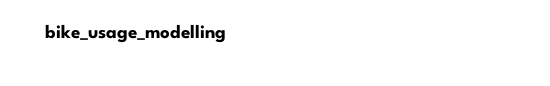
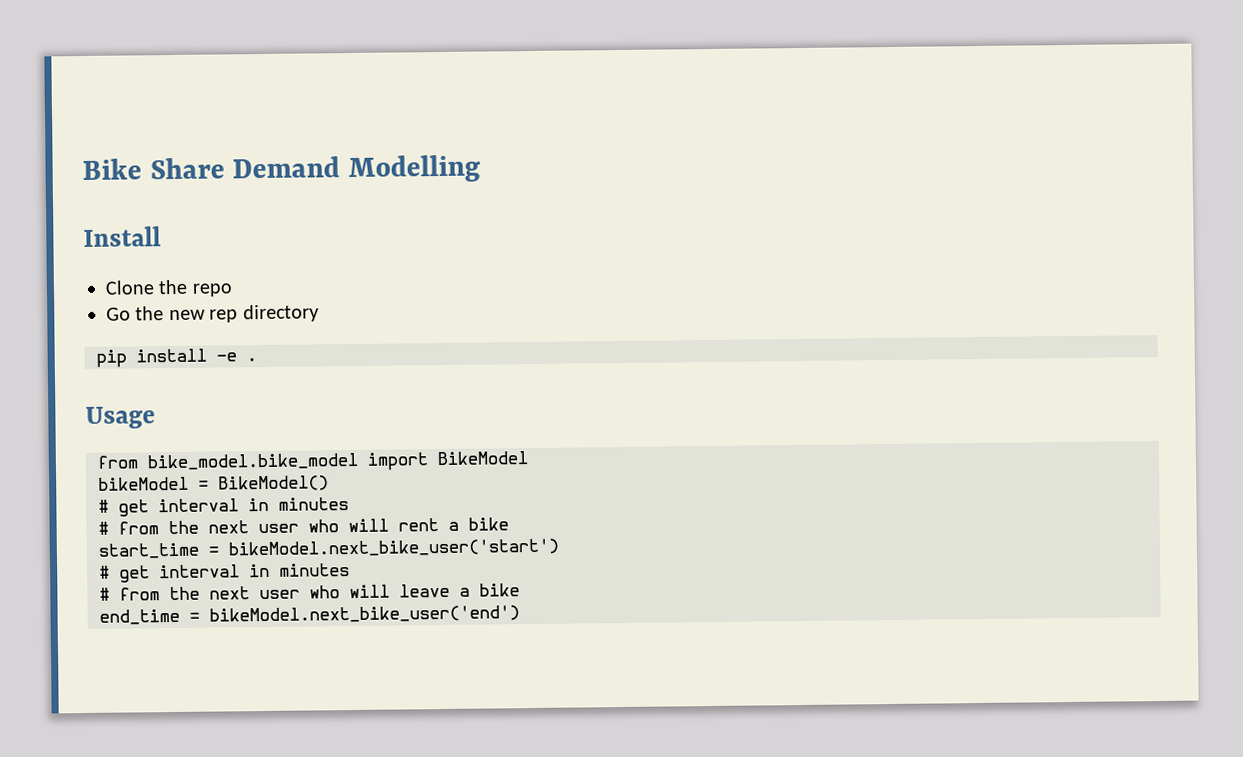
[45,24,226,43] bike_usage_modelling -> [82,154,481,184] [83,226,161,248] [105,279,233,297] [106,304,319,323] [96,348,257,368] [85,406,156,429] [97,451,528,471] [98,475,329,492] [98,497,349,517] [98,517,509,535] [98,538,559,559] [99,563,350,583] [99,583,520,601] [99,605,520,625] Bike Share Demand Modelling // Install // Clone the repo // Go the new rep directory // pip install -e . // Usage // from bike_model.bike_model import BikeModel // bikeModel = BikeModel() // # get interval in minutes // # from the next user who will rent a bike // start_time = bikeModel.next_bike_user('start') // # get interval in minutes // # from the next user who will leave a bike // end_time = bikeModel.next_bike_user('end')

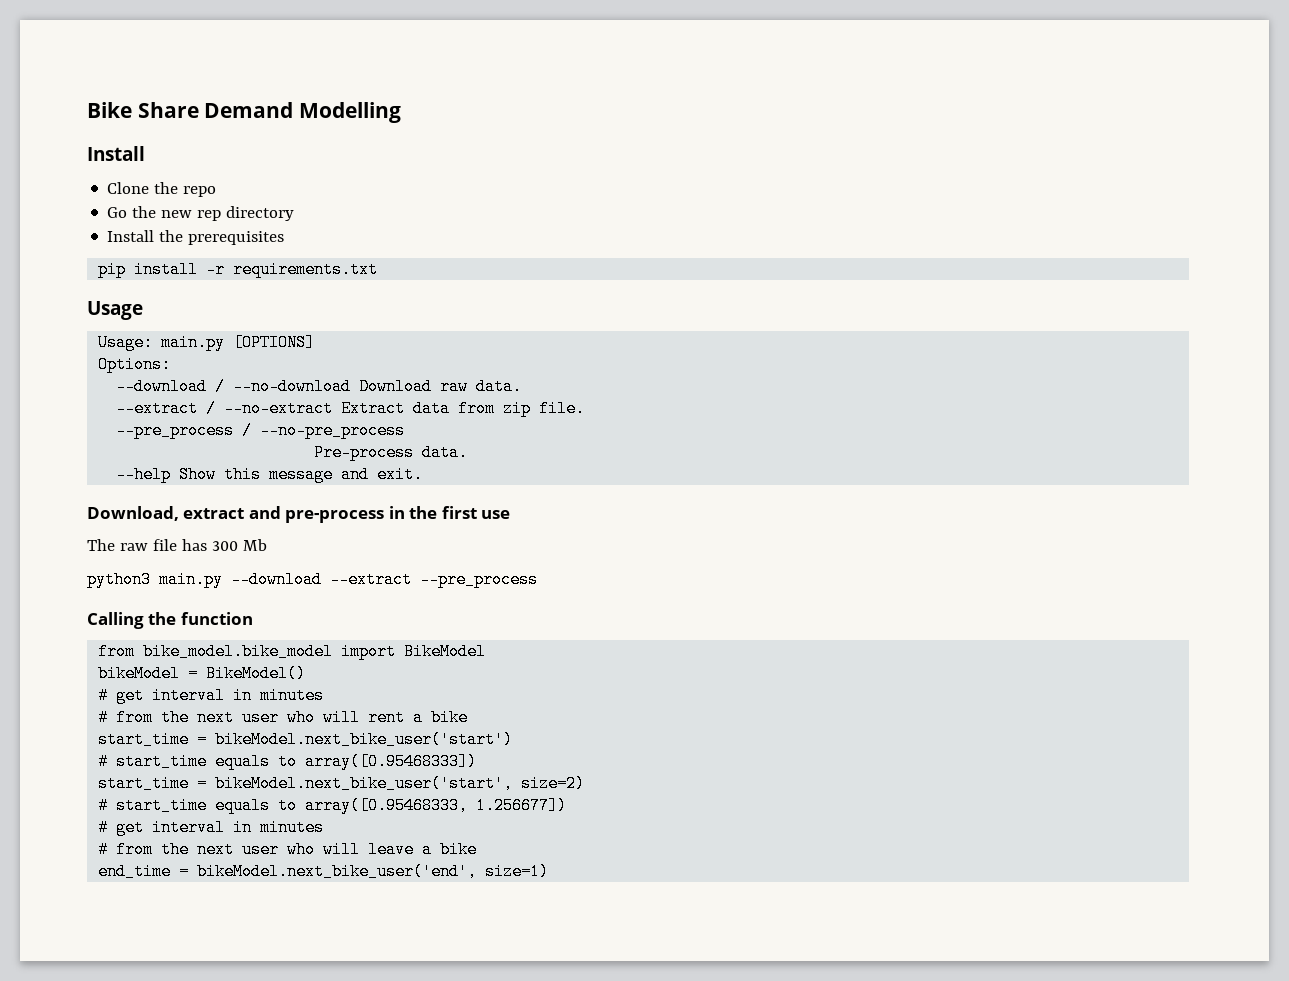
(319, 313) none -> [107,230,285,245] // Install the prerequisites
[216,352,257,362] -e . -> [206,261,379,278] -r requirements.txt
(156, 417) none -> [98,334,316,351] [98,356,172,373] [116,378,523,395] [116,400,586,417] [116,422,406,439] [314,444,469,461] [116,466,424,483] [87,506,511,523] [87,539,267,551] [87,571,538,588] [87,612,253,629] // Usage: main.py [OPTIONS] // Options: // --download / --no-download Download raw data. // --extract / --no-extract Extract data from zip file. // --pre_process / --no-pre_process // Pre-process data. // --help Show this message and exit. // Download, extract and pre-process in the first use // The raw file has 300 Mb // python3 main.py --download --extract --pre_process // Calling the function
(559, 548) none -> [98,753,478,770] [98,775,586,792] [98,797,568,814] // # start_time equals to array([0.95468333]) // start_time = bikeModel.next_bike_user('start', size=2) // # start_time equals to array([0.95468333, 1.256677])
[209,605,520,624] bikeModel.next_bike_user('end') -> [197,863,550,880] bikeModel.next_bike_user('end', size=1)

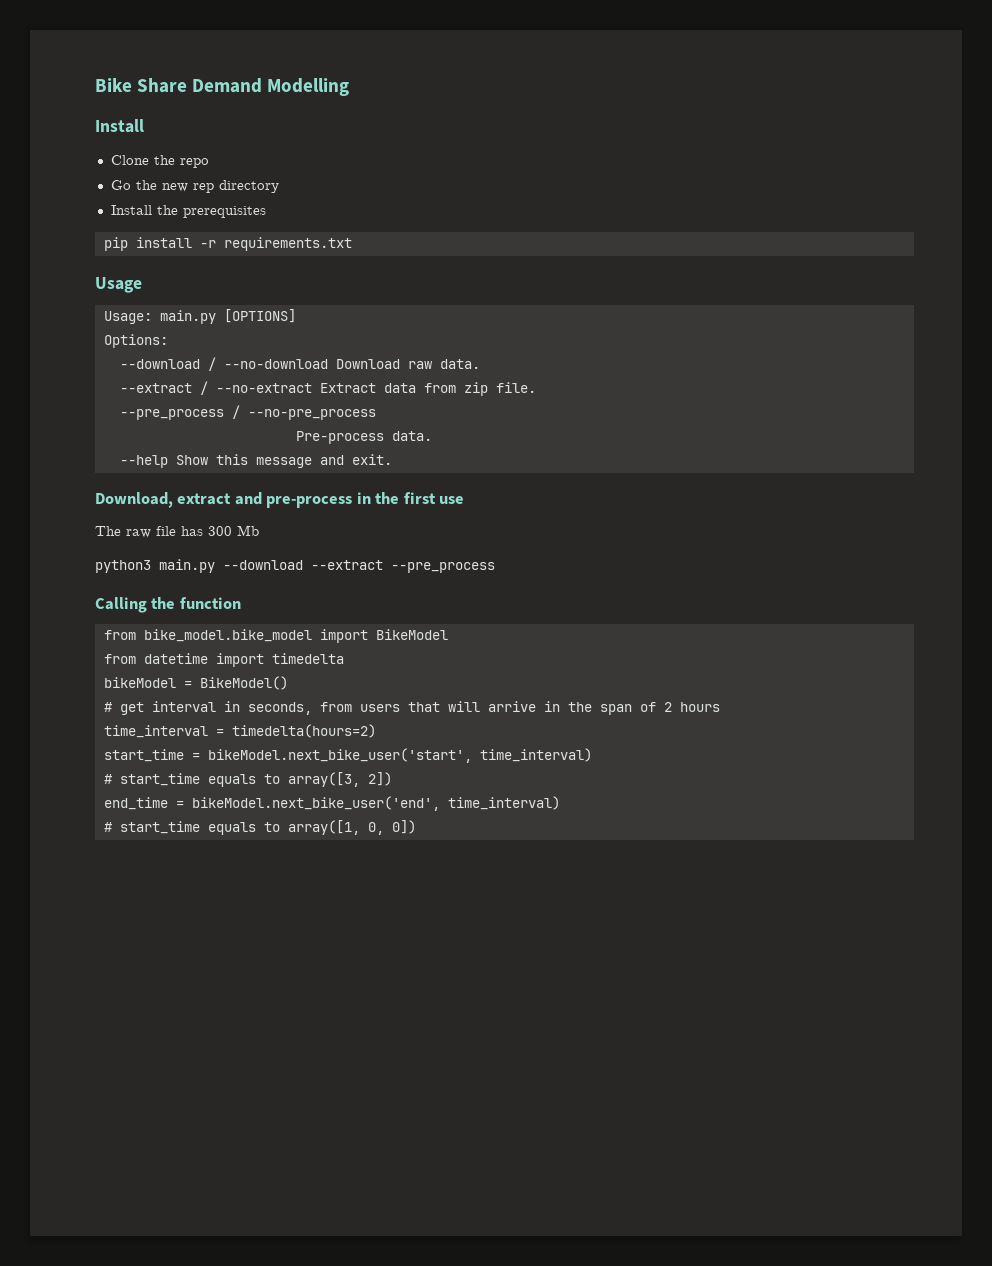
(487, 651) none -> [103,653,344,667] // from datetime import timedelta
[260,687,325,704] [98,709,469,726] [98,731,514,748] [98,753,478,770] [98,775,586,792] [98,797,568,814] [98,819,325,836] [98,841,478,858] [98,863,550,880] minutes // # from the next user who will rent a bike // start_time = bikeModel.next_bike_user('start') // # start_time equals to array([0.95468333]) // start_time = bikeModel.next_bike_user('start', size=2) // # start_time equals to array([0.95468333, 1.256677]) // # get interval in minutes // # from the next user who will leave a bike // end_time = bikeModel.next_bike_user('end', size=1) -> [247,701,720,715] [103,724,376,738] [103,748,592,763] [103,772,392,787] [103,796,560,811] [103,820,416,835] seconds, from users that will arrive in the span of 2 hours // time_interval = timedelta(hours=2) // start_time = bikeModel.next_bike_user('start', time_interval) // # start_time equals to array([3, 2]) // end_time = bikeModel.next_bike_user('end', time_interval) // # start_time equals to array([1, 0, 0])

